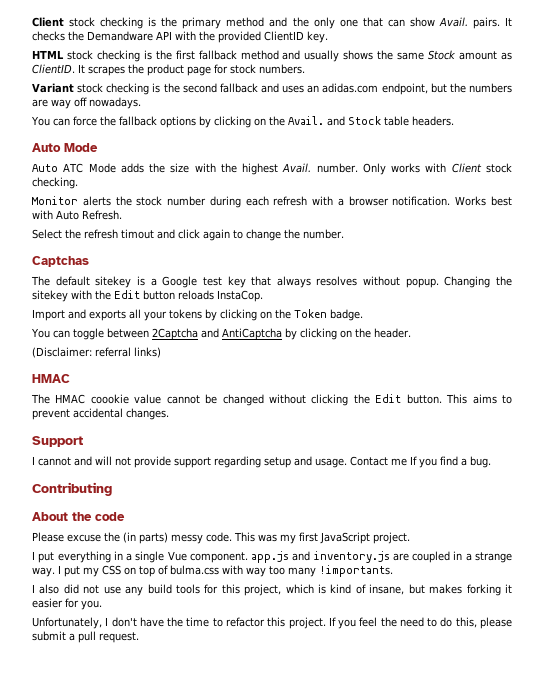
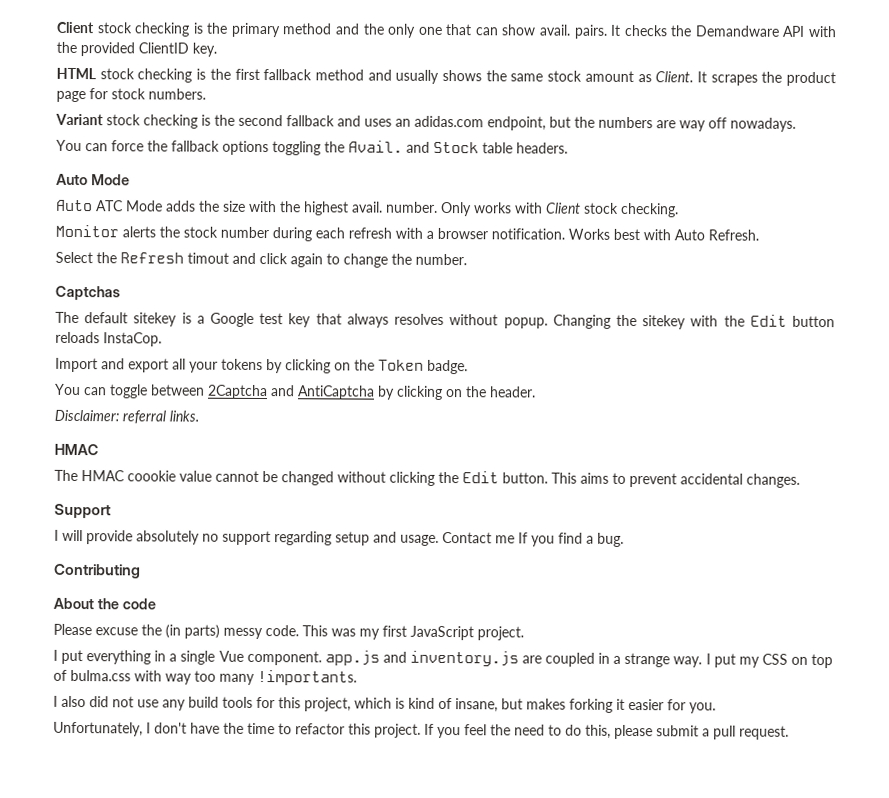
[438,17,468,27] Avail. -> [538,24,571,36] avail.
[428,50,457,60] Stock -> [547,70,583,82] stock
[32,64,75,74] ClientID. -> [655,71,694,83] Client.
[198,116,266,128] by clicking on -> [272,141,321,156] toggling
[282,163,312,173] Avail. -> [352,201,383,213] avail.
[84,229,118,239] refresh -> [120,252,184,264] Refresh
[89,310,126,321] exports -> [128,358,169,373] export
[32,347,161,358] (Disclaimer: referral links) -> [54,409,199,424] Disclaimer: referral links.
[38,456,171,468] cannot and will not provide -> [62,529,219,545] will provide absolutely no

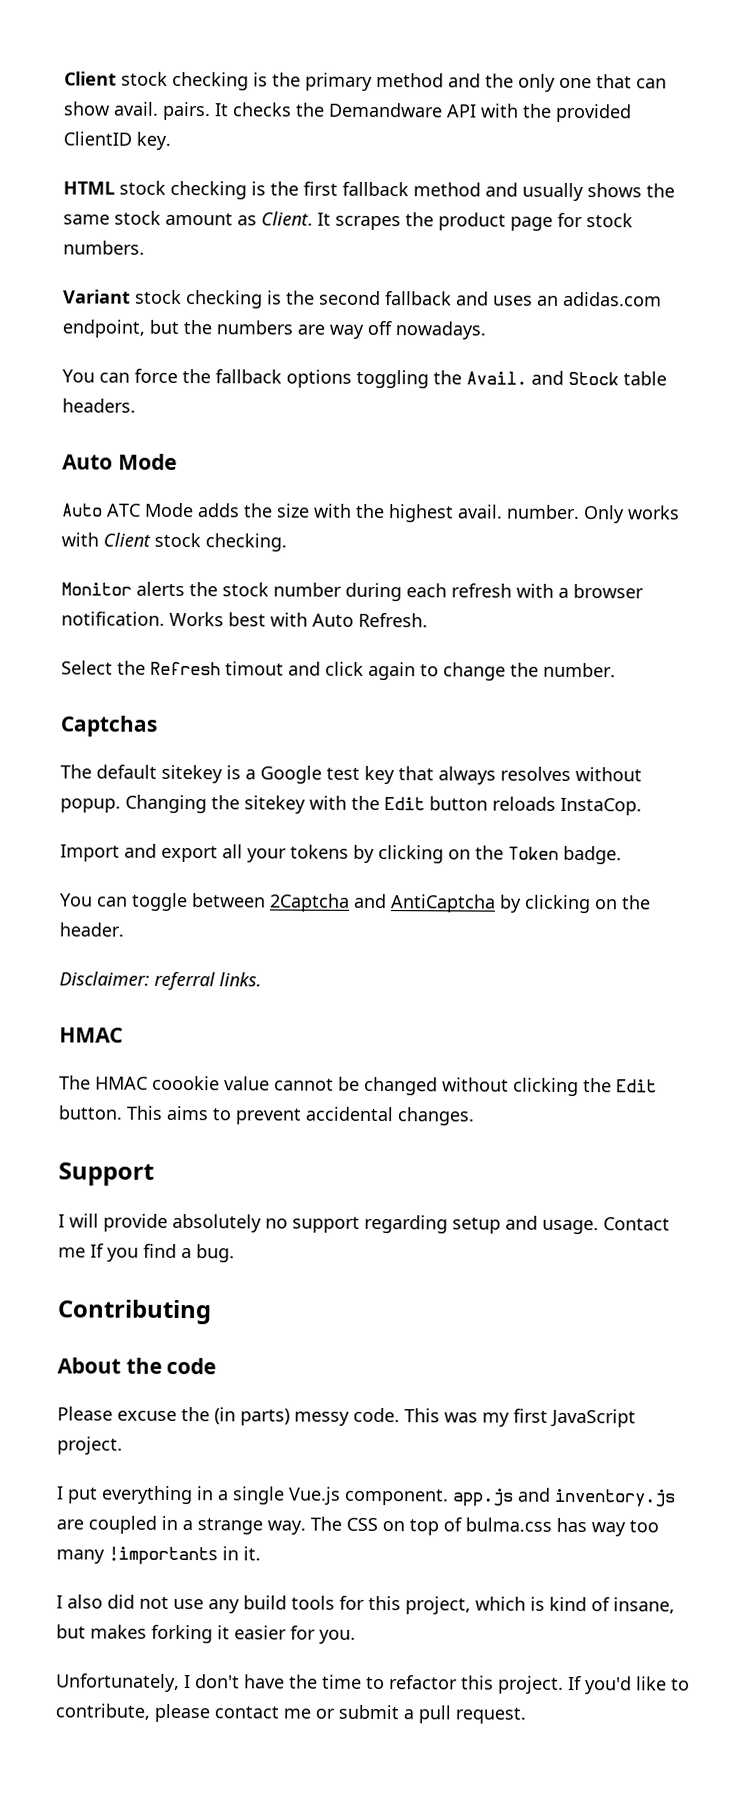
[218,650,244,662] Vue -> [288,1486,341,1505] Vue.js
[705,653,760,668] I put my -> [310,1516,342,1531] The
[134,670,162,682] with -> [556,1517,587,1533] has
[257,669,357,686] !importants. -> [108,1546,261,1566] !importants in it.
[437,724,653,740] you feel the need to do this, please -> [585,1676,690,1695] [55,1703,335,1723] you'd like to contribute, please contact me or

